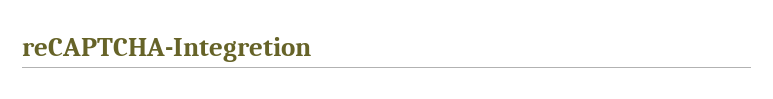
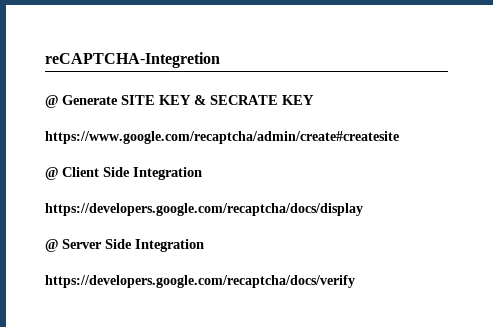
(311, 49) none -> [45,95,314,108] [45,131,399,144] [45,167,202,180] [45,203,363,216] [45,239,204,252] [45,275,355,288] // @ Generate SITE KEY & SECRATE KEY // https://www.google.com/recaptcha/admin/create#createsite // @ Client Side Integration // https://developers.google.com/recaptcha/docs/display // @ Server Side Integration // https://developers.google.com/recaptcha/docs/verify

